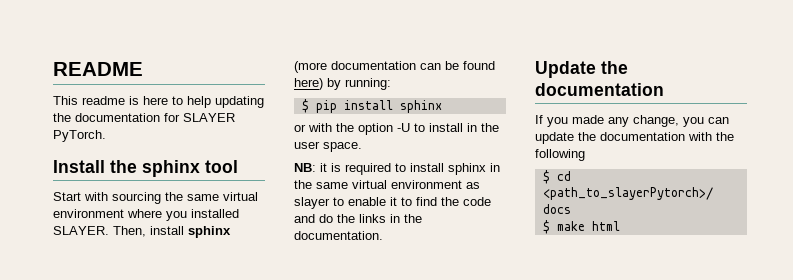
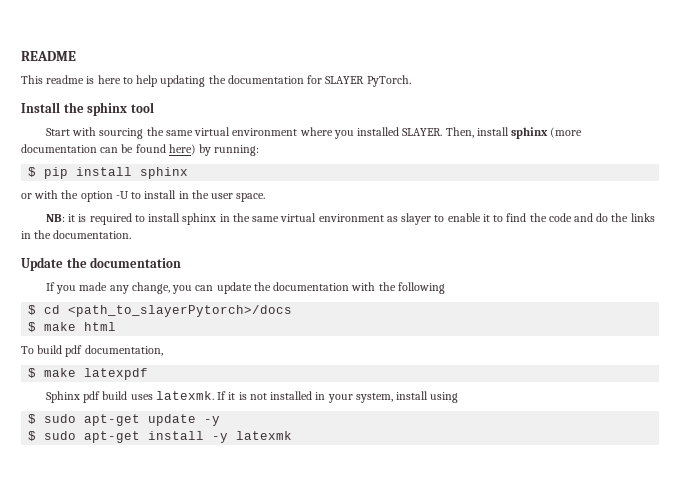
(620, 226) none -> [21,345,163,357] [28,368,149,380] [45,391,459,403] [28,414,221,426] [28,431,293,443] // To build pdf documentation, // $ make latexpdf // Sphinx pdf build uses latexmk. If it is not installed in your system, install using // $ sudo apt-get update -y // $ sudo apt-get install -y latexmk

